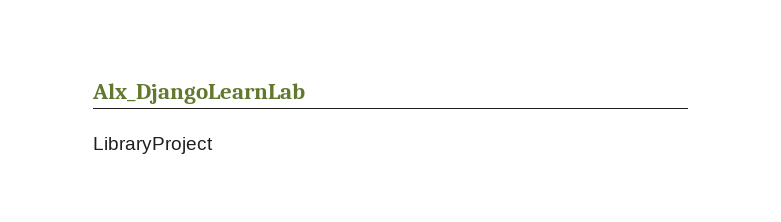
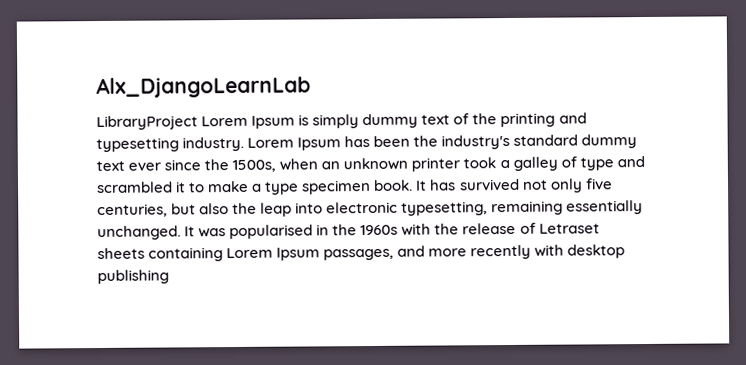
(213, 145) none -> [201,112,587,129] [96,134,638,153] [96,156,645,173] [96,178,613,195] [97,200,644,218] [97,222,600,241] [97,244,626,262] [97,269,169,285] Lorem Ipsum is simply dummy text of the printing and typesetting industry. Lorem Ipsum has been the industry's standard dummy text ever since the 1500s, when an unknown printer took a galley of type and scrambled it to make a type specimen book. It has survived not only five centuries, but also the leap into electronic typesetting, remaining essentially unchanged. It was popularised in the 1960s with the release of Letraset sheets containing Lorem Ipsum passages, and more recently with desktop publishing

